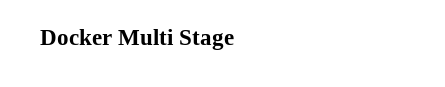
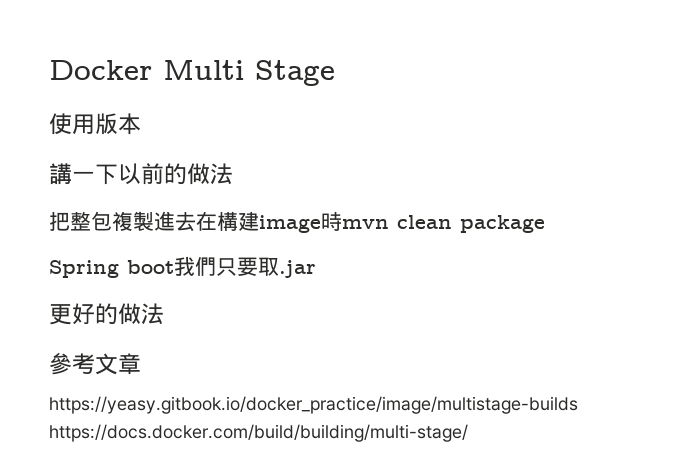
(235, 40) none -> [49,113,141,135] [49,163,233,185] [49,211,545,233] [49,256,316,278] [49,303,164,325] [49,353,141,375] [49,396,578,414] [49,424,468,442] // 使用版本 // 講一下以前的做法 // 把整包複製進去在構建image時mvn clean package // Spring boot我們只要取.jar // 更好的做法 // 參考文章 // https://yeasy.gitbook.io/docker_practice/image/multistage-builds https://docs.docker.com/build/building/multi-stage/

